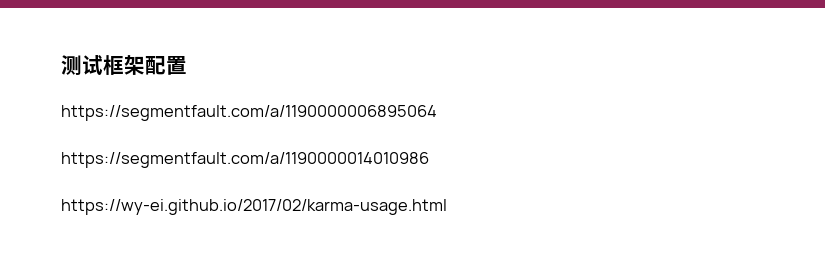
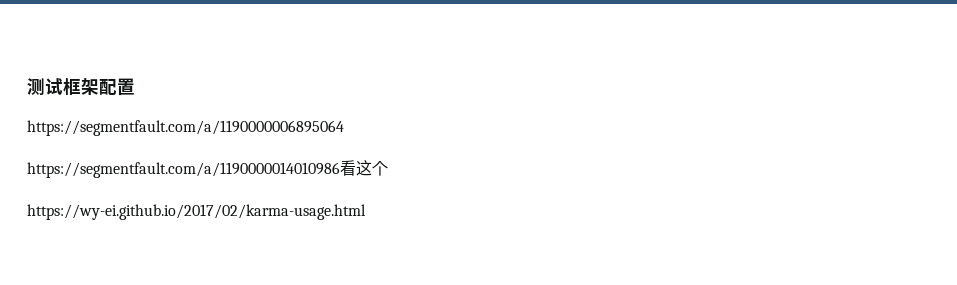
(429, 160) none -> [340,160,388,176] 看这个

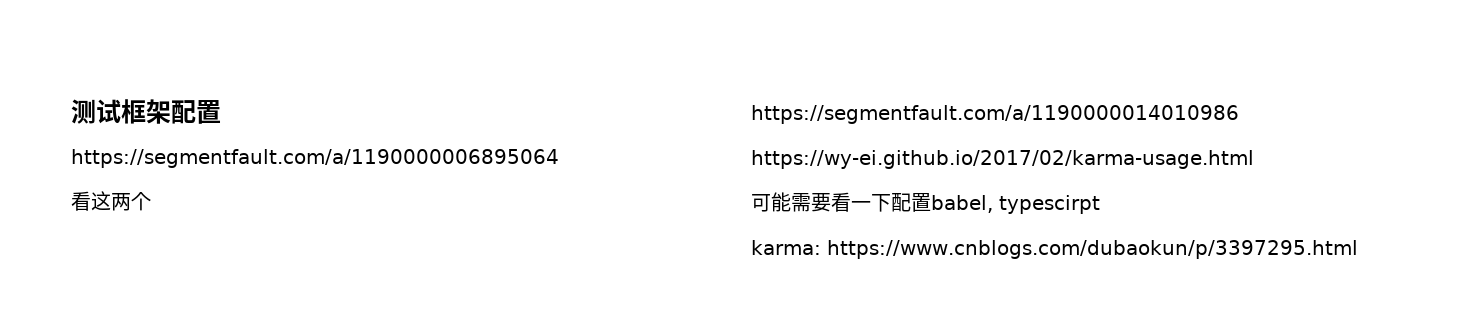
[27,160,372,178] https://segmentfault.com/a/1190000014010986看这 -> [71,191,131,211] 看这两
(388, 168) none -> [751,105,1239,124] // https://segmentfault.com/a/1190000014010986
(366, 212) none -> [751,192,1100,214] [751,240,1358,259] // 可能需要看一下配置babel, typescirpt // karma: https://www.cnblogs.com/dubaokun/p/3397295.html

